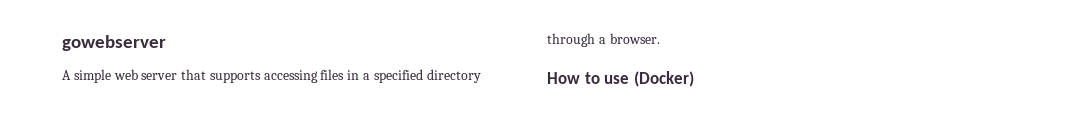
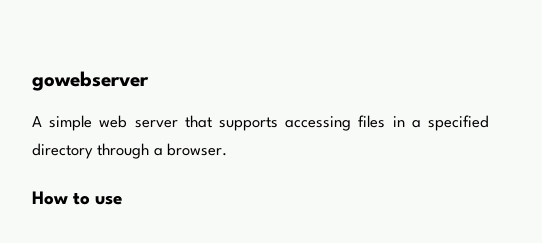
[633,71,694,87] (Docker) -> (123, 200) none

